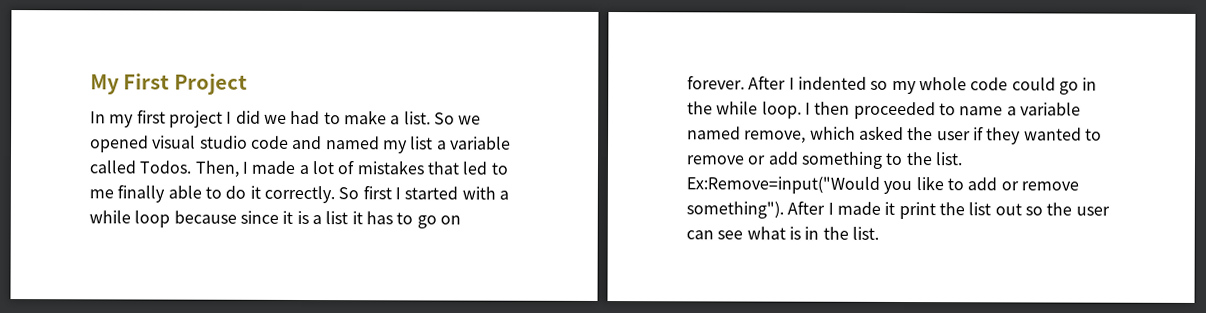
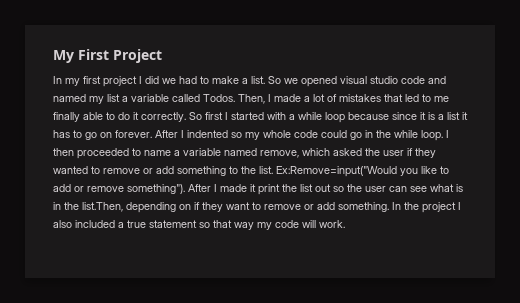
[851,226,879,240] list. -> [82,202,461,213] [53,220,345,230] list.Then, depending on if they want to remove or add something. In the project I also included a true statement so that way my code will work.

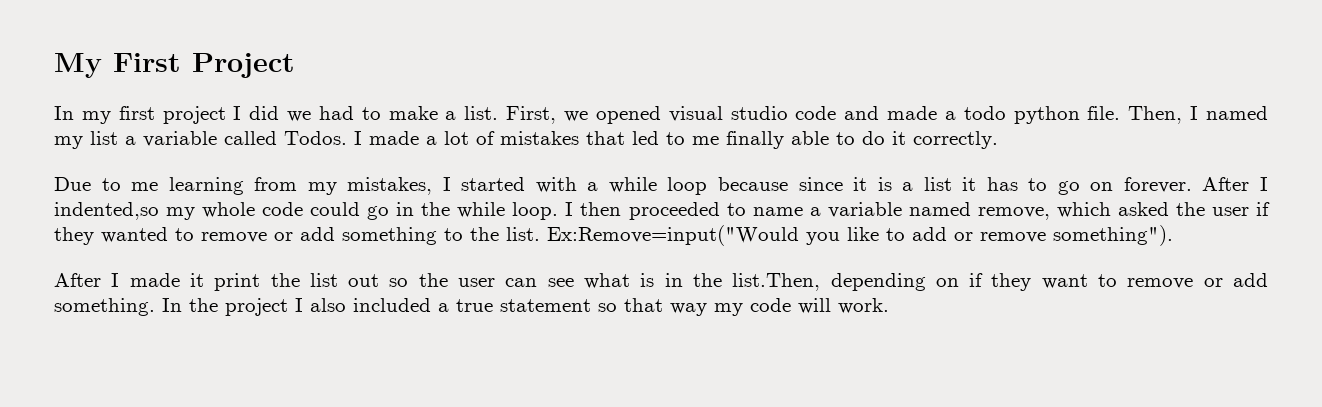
[268,76,281,84] So -> [506,106,557,124] First,
(446, 80) none -> [887,106,1199,124] made a todo python file. Then, I
[238,94,265,104] Then, -> (347, 138) none
[189,112,223,120] So first -> [54,177,433,195] // Due to me learning from my mistakes,
[187,130,242,138] indented so -> [54,202,159,220] indented,so
(185, 189) none -> (1173, 235) //

